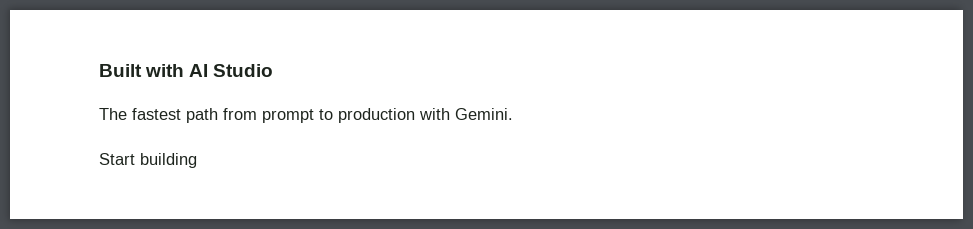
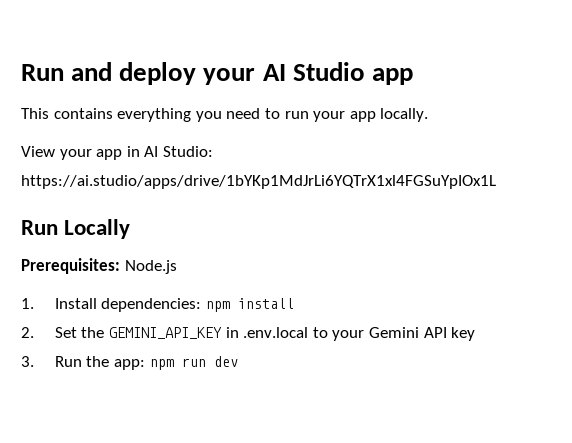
[99,64,274,77] [99,108,513,123] [99,153,197,168] Built with AI Studio // The fastest path from prompt to production with Gemini. // Start building -> [21,62,413,85] [21,108,429,122] [21,146,213,160] [21,175,496,189] [21,219,131,239] [21,258,177,274] [21,298,294,312] [21,327,476,341] [21,356,238,370] Run and deploy your AI Studio app // This contains everything you need to run your app locally. // View your app in AI Studio: https://ai.studio/apps/drive/1bYKp1MdJrLi6YQTrX1xl4FGSuYpIOx1L // Run Locally // Prerequisites: Node.js // 1. Install dependencies: npm install // 2. Set the GEMINI_API_KEY in .env.local to your Gemini API key // 3. Run the app: npm run dev

